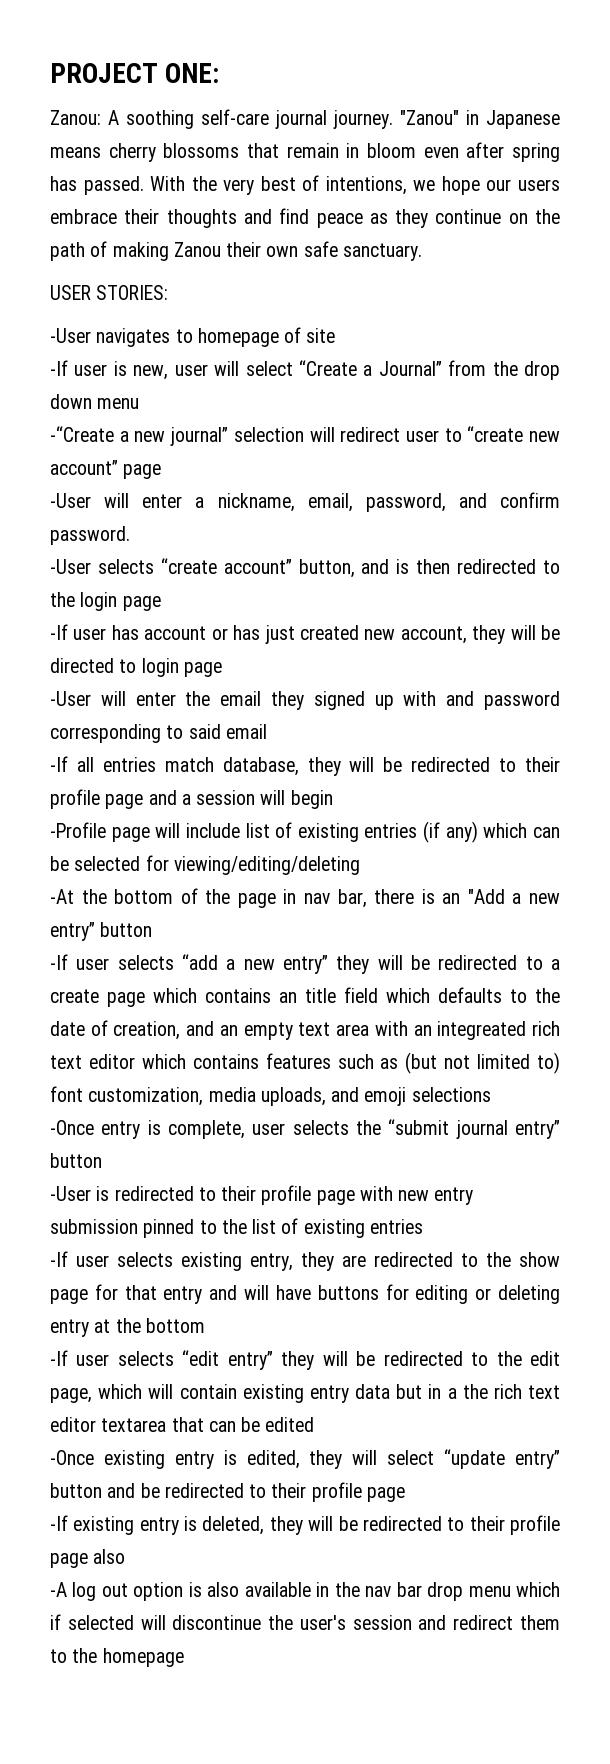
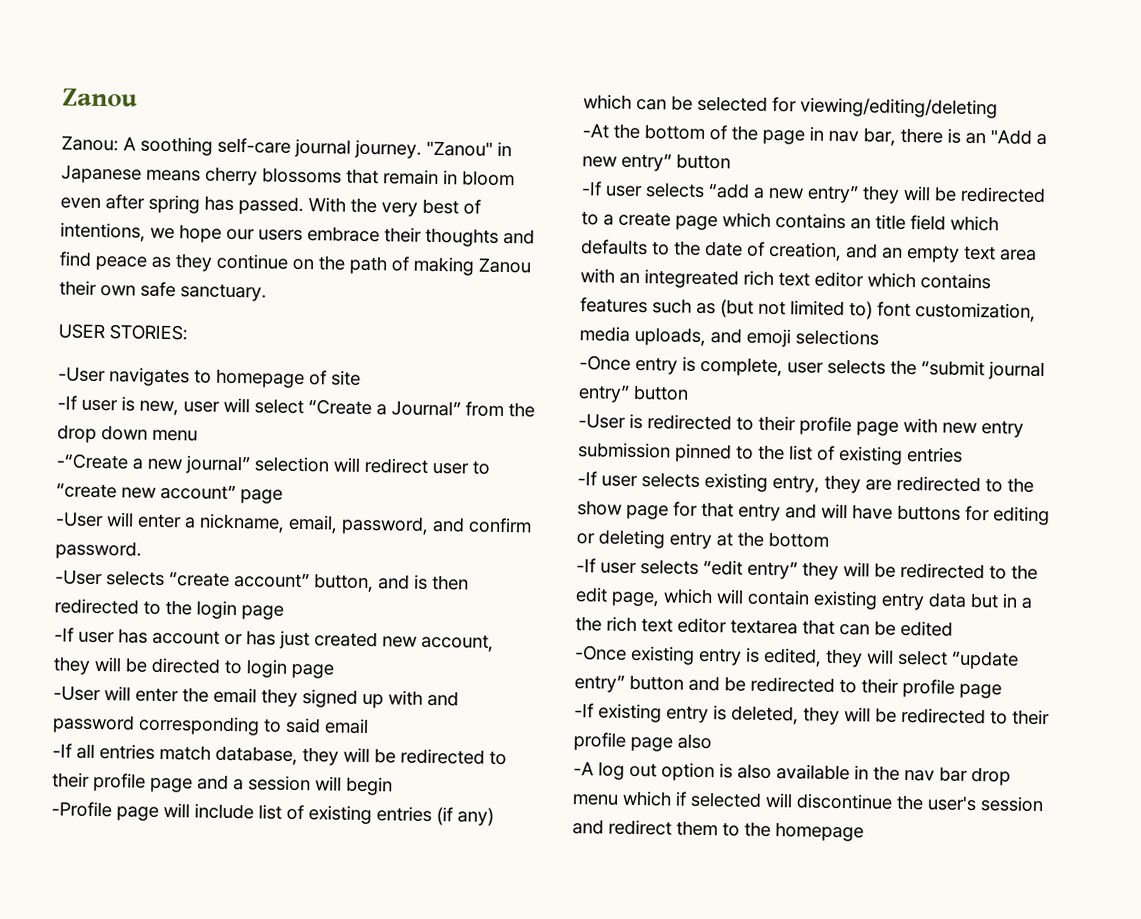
[50,63,220,83] PROJECT ONE: -> [62,88,138,107] Zanou

